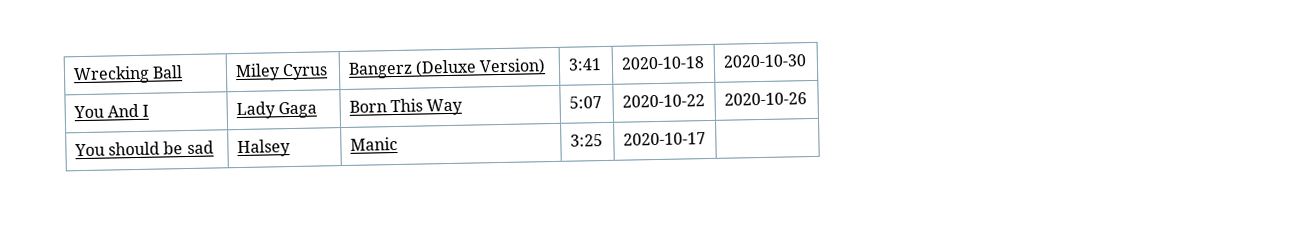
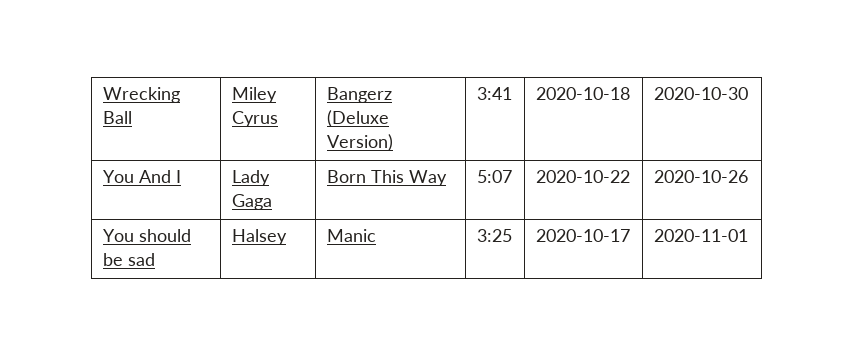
(706, 139) none -> [653,229,748,242] 2020-11-01

